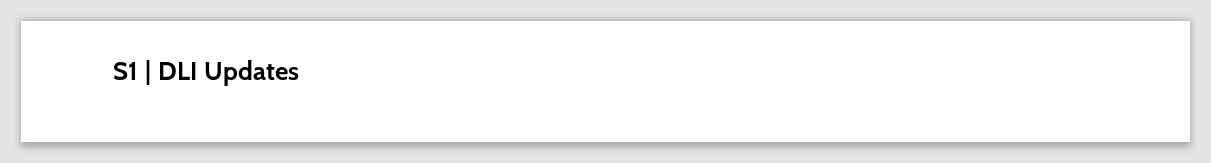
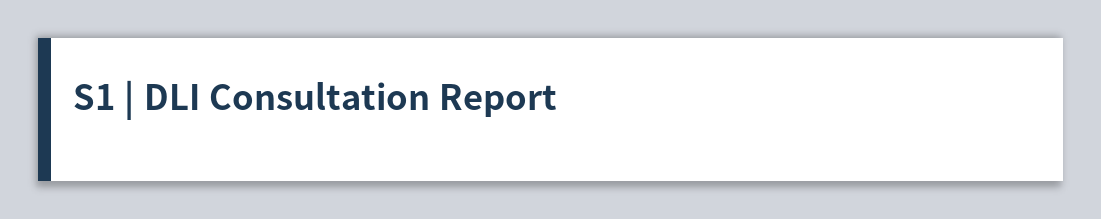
[204,60,300,86] Updates -> [208,82,558,117] Consultation Report

